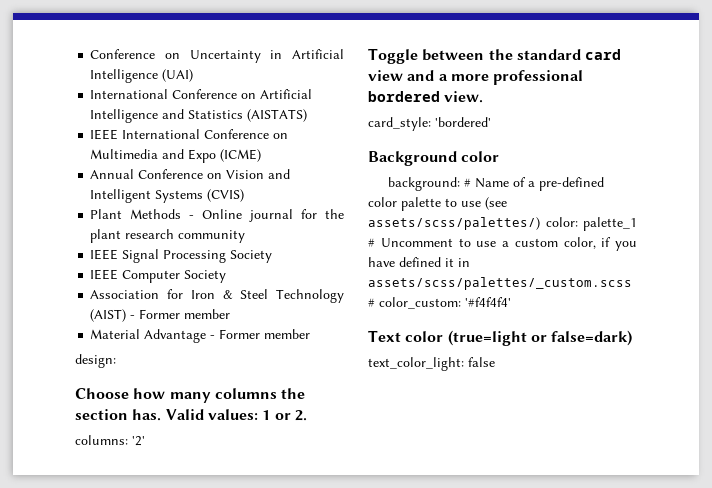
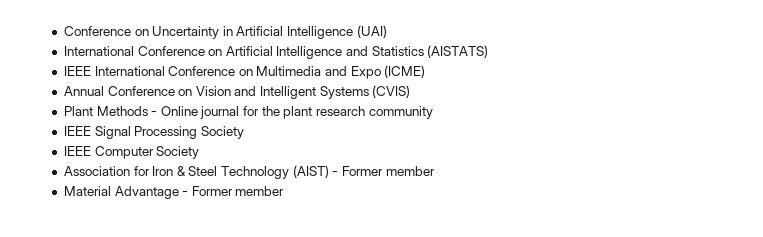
[75,354,116,368] [75,388,306,403] [75,409,307,421] [75,435,145,446] [368,48,622,64] [368,70,584,85] [368,91,484,103] [368,117,491,131] [368,151,500,166] [388,177,605,191] [368,197,507,211] [368,217,637,231] [368,237,637,251] [368,257,470,267] [368,277,632,290] [368,297,511,309] [368,330,633,346] [368,357,495,371] // design: // Choose how many columns the section has. Valid values: 1 or 2. // columns: '2' // Toggle between the standard card view and a more professional bordered view. // card_style: 'bordered' // Background color // background: # Name of a pre-defined color palette to use (see assets/scss/palettes/) color: palette_1 # Uncomment to use a custom color, if you have defined it in assets/scss/palettes/_custom.scss # color_custom: '#f4f4f4' // Text color (true=light or false=dark) // text_color_light: false -> (285, 191) none

